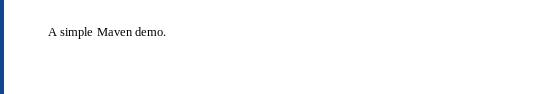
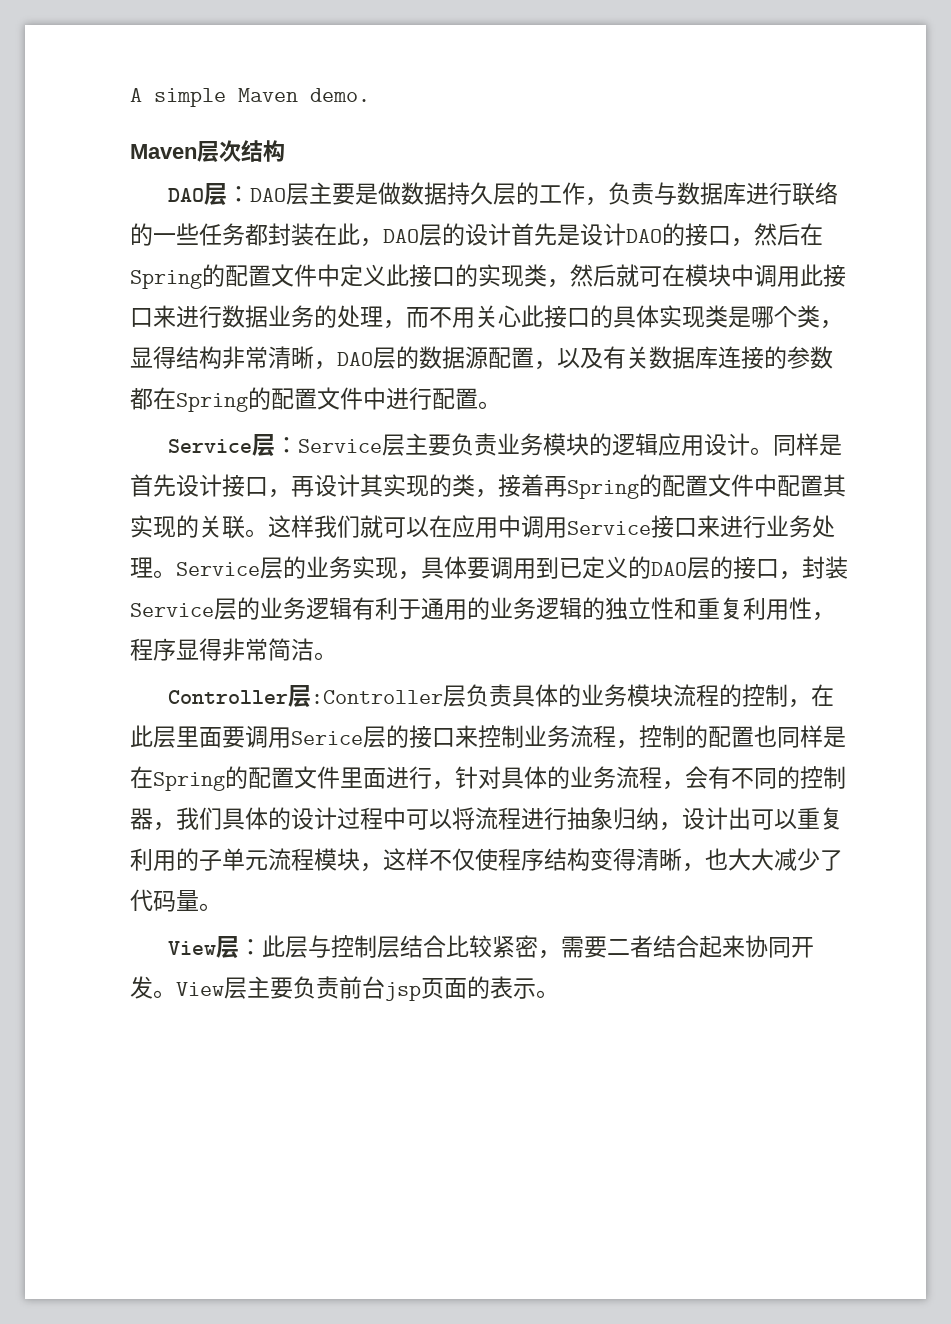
(167, 31) none -> [130,140,285,163] [168,182,839,206] [130,223,823,247] [130,264,846,289] [130,305,843,329] [130,346,833,370] [130,387,501,412] [168,433,843,457] [130,474,846,499] [130,515,835,539] [130,556,848,580] [130,597,835,621] [130,638,337,661] [168,684,835,708] [130,725,846,749] [130,766,846,791] [130,807,843,831] [130,848,843,872] [130,889,222,912] [168,935,815,959] [130,976,559,1001] // Maven层次结构 // DAO层：DAO层主要是做数据持久层的工作，负责与数据库进行联络的一些任务都封装在此，DAO层的设计首先是设计DAO的接口，然后在Spring的配置文件中定义此接口的实现类，然后就可在模块中调用此接口来进行数据业务的处理，而不用关心此接口的具体实现类是哪个类，显得结构非常清晰，DAO层的数据源配置，以及有关数据库连接的参数都在Spring的配置文件中进行配置。 // Service层：Service层主要负责业务模块的逻辑应用设计。同样是首先设计接口，再设计其实现的类，接着再Spring的配置文件中配置其实现的关联。这样我们就可以在应用中调用Service接口来进行业务处理。Service层的业务实现，具体要调用到已定义的DAO层的接口，封装Service层的业务逻辑有利于通用的业务逻辑的独立性和重复利用性，程序显得非常简洁。 // Controller层:Controller层负责具体的业务模块流程的控制，在此层里面要调用Serice层的接口来控制业务流程，控制的配置也同样是在Spring的配置文件里面进行，针对具体的业务流程，会有不同的控制器，我们具体的设计过程中可以将流程进行抽象归纳，设计出可以重复利用的子单元流程模块，这样不仅使程序结构变得清晰，也大大减少了代码量。 // View层：此层与控制层结合比较紧密，需要二者结合起来协同开发。View层主要负责前台jsp页面的表示。

